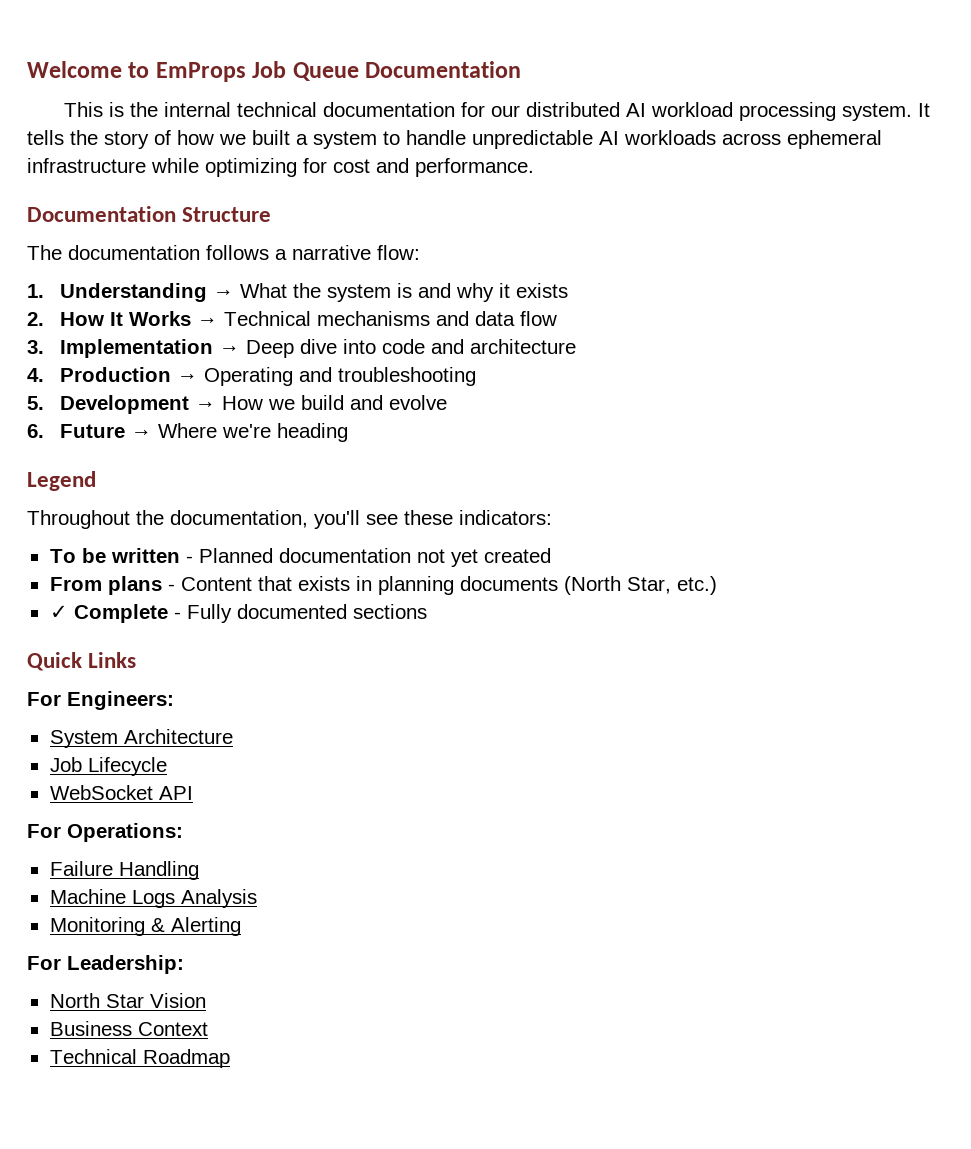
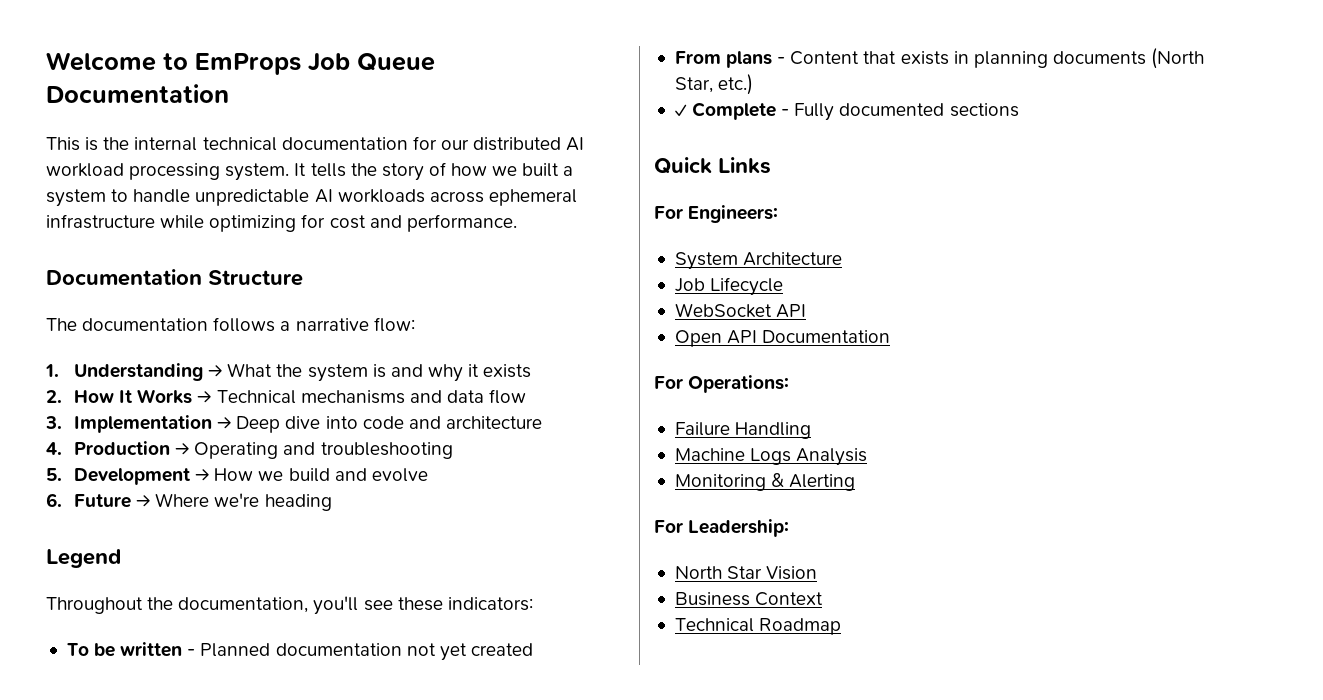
(193, 793) none -> [674,330,891,347] // Open API Documentation

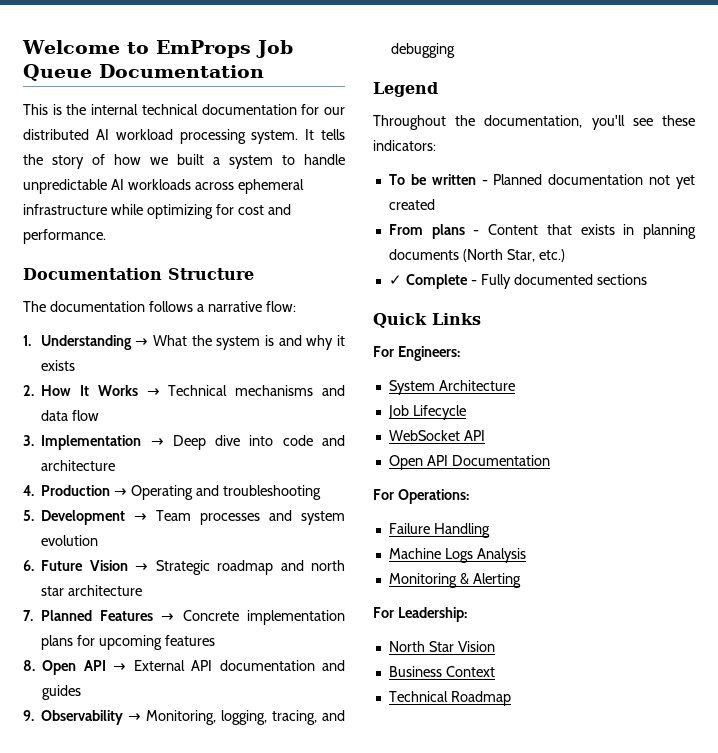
[214,468,428,482] [46,493,332,511] How we build and evolve // 6. Future → Where we're heading -> [156,510,345,525] [41,535,99,546] [23,560,345,575] [41,585,143,596] [23,610,345,625] [40,635,215,650] [23,660,345,675] [42,685,82,700] [23,710,345,725] [391,43,456,58] Team processes and system evolution // 6. Future Vision → Strategic roadmap and north star architecture // 7. Planned Features → Concrete implementation plans for upcoming features // 8. Open API → External API documentation and guides // 9. Observability → Monitoring, logging, tracing, and debugging

